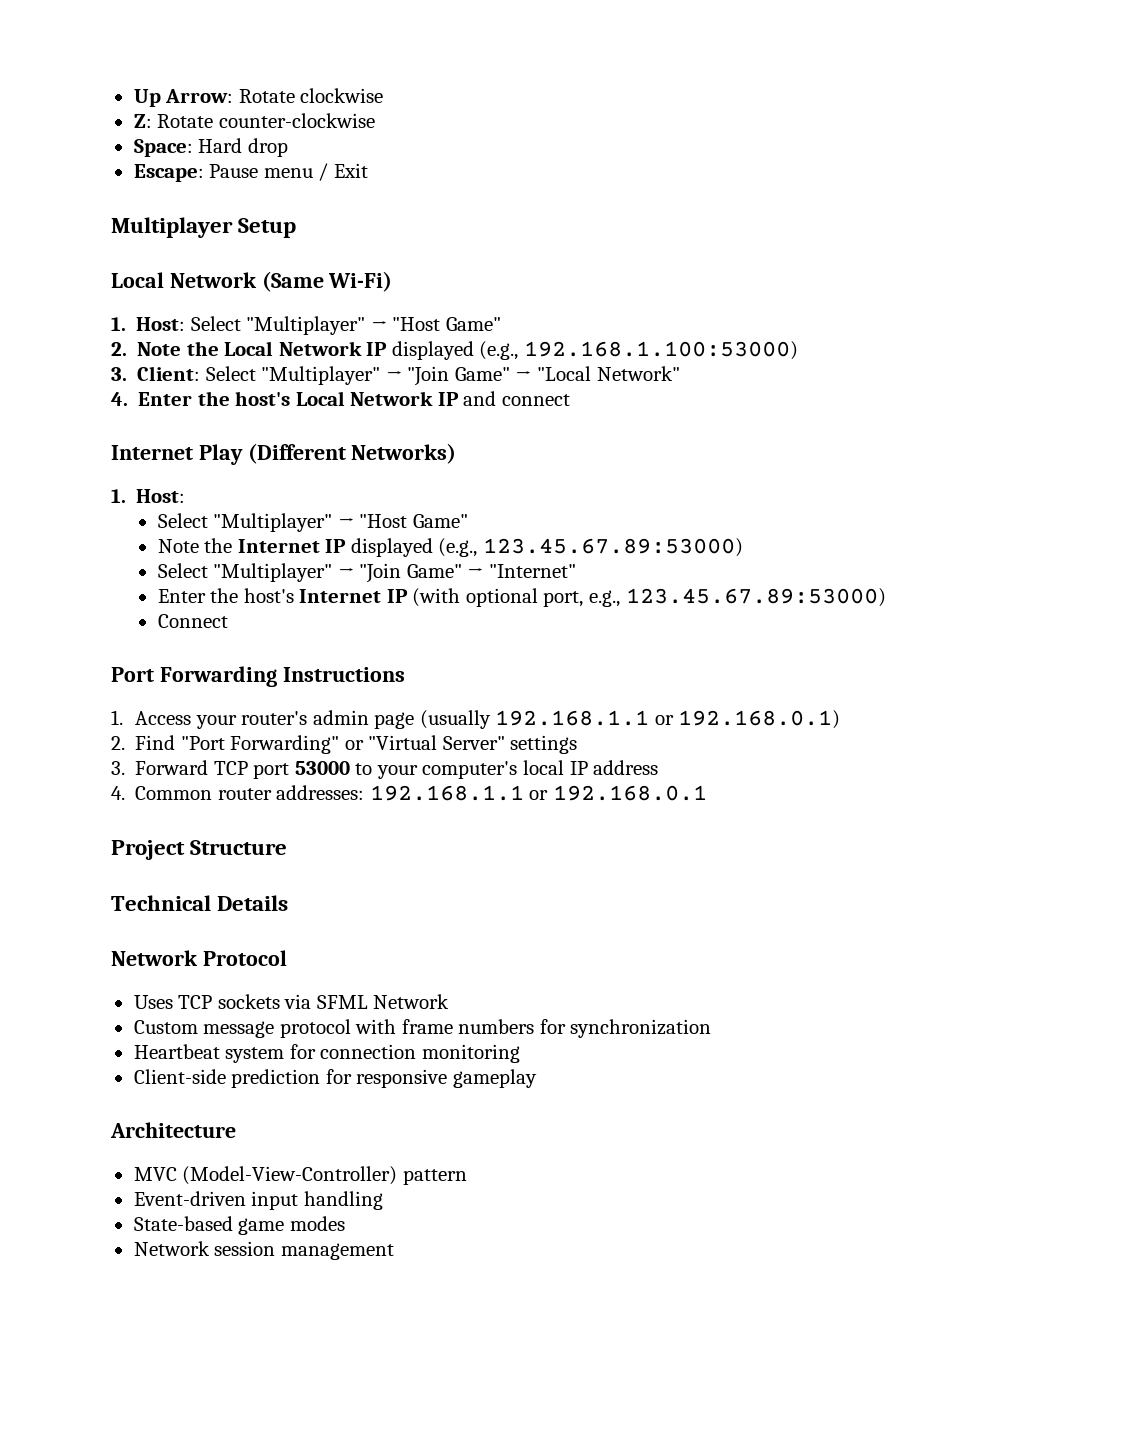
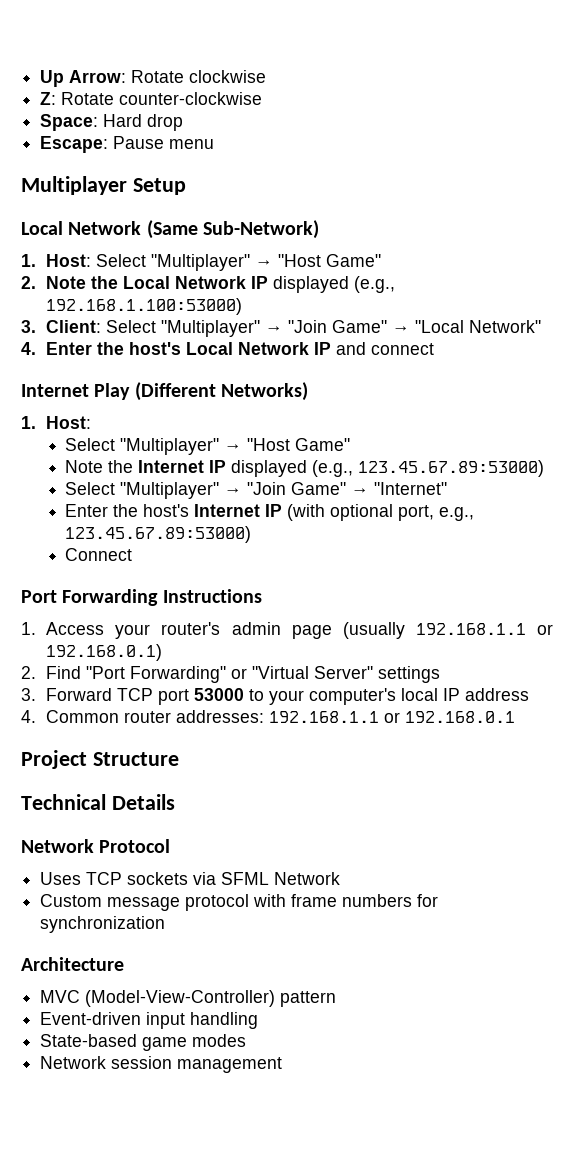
[318,163,368,181] / Exit -> (215, 144) none
[328,271,393,292] Wi-Fi) -> [203,220,320,239] Sub-Network)
[133,1044,520,1063] [133,1069,537,1088] // Heartbeat system for connection monitoring // Client-side prediction for responsive gameplay -> (166, 924) none

